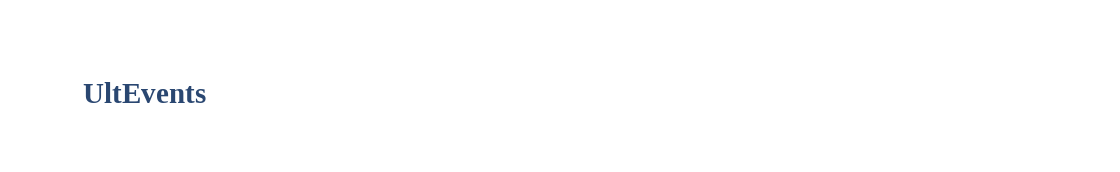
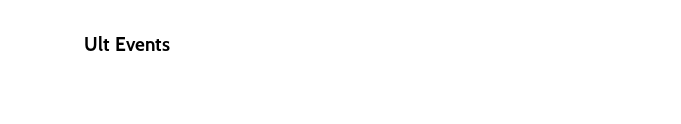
[83,82,206,103] UltEvents -> [84,36,171,51] Ult Events

